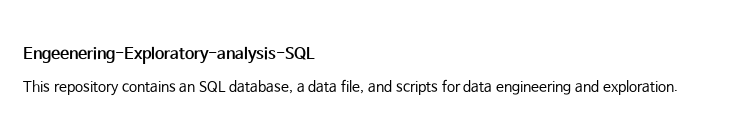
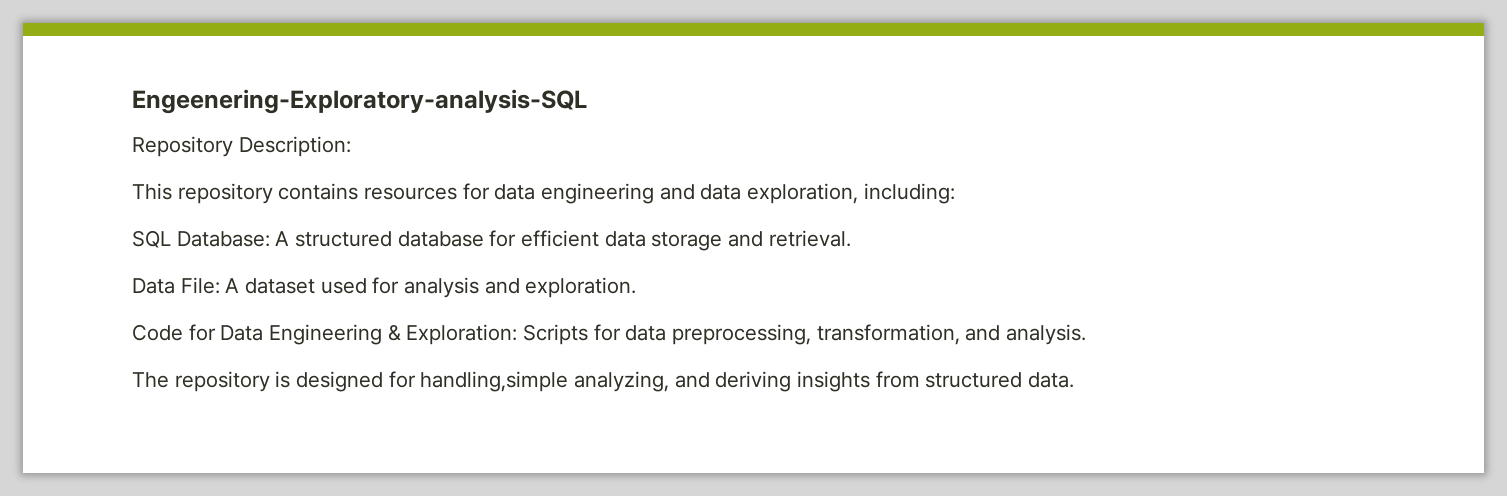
(315, 55) none -> [132,136,351,157] // Repository Description:
[179,79,678,95] an SQL database, a data file, and scripts for data engineering and exploration. -> [364,183,955,204] [132,230,851,251] [132,277,637,298] [132,324,1087,345] [132,371,1075,392] resources for data engineering and data exploration, including: // SQL Database: A structured database for efficient data storage and retrieval. // Data File: A dataset used for analysis and exploration. // Code for Data Engineering & Exploration: Scripts for data preprocessing, transformation, and analysis. // The repository is designed for handling,simple analyzing, and deriving insights from structured data.

